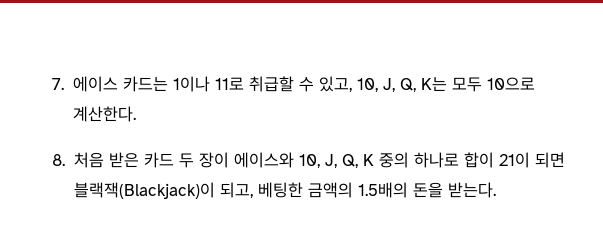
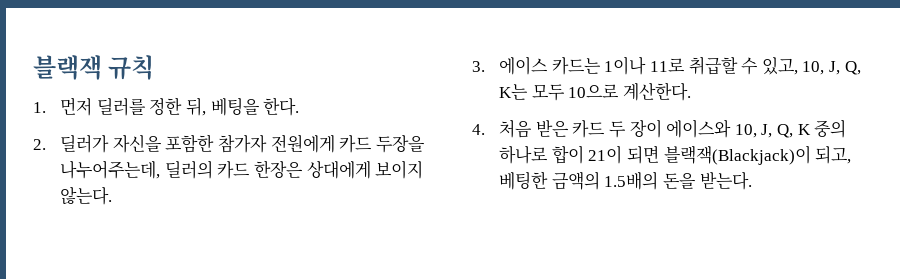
[52,78,64,90] 7. -> [33,55,155,80] [33,97,300,116] [33,134,425,153] [60,160,424,179] [60,186,113,205] [472,61,485,72] 블랙잭 규칙 // 1. 먼저 딜러를 정한 뒤, 베팅을 한다. // 2. 딜러가 자신을 포함한 참가자 전원에게 카드 두장을 나누어주는데, 딜러의 카드 한장은 상대에게 보이지 않는다. // 3.
[52,154,65,166] 8. -> [472,124,485,135] 4.

